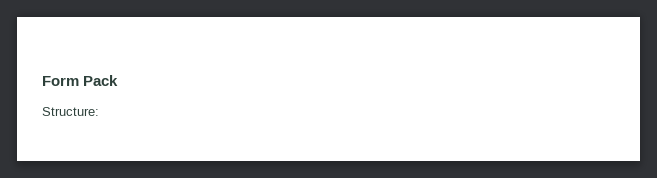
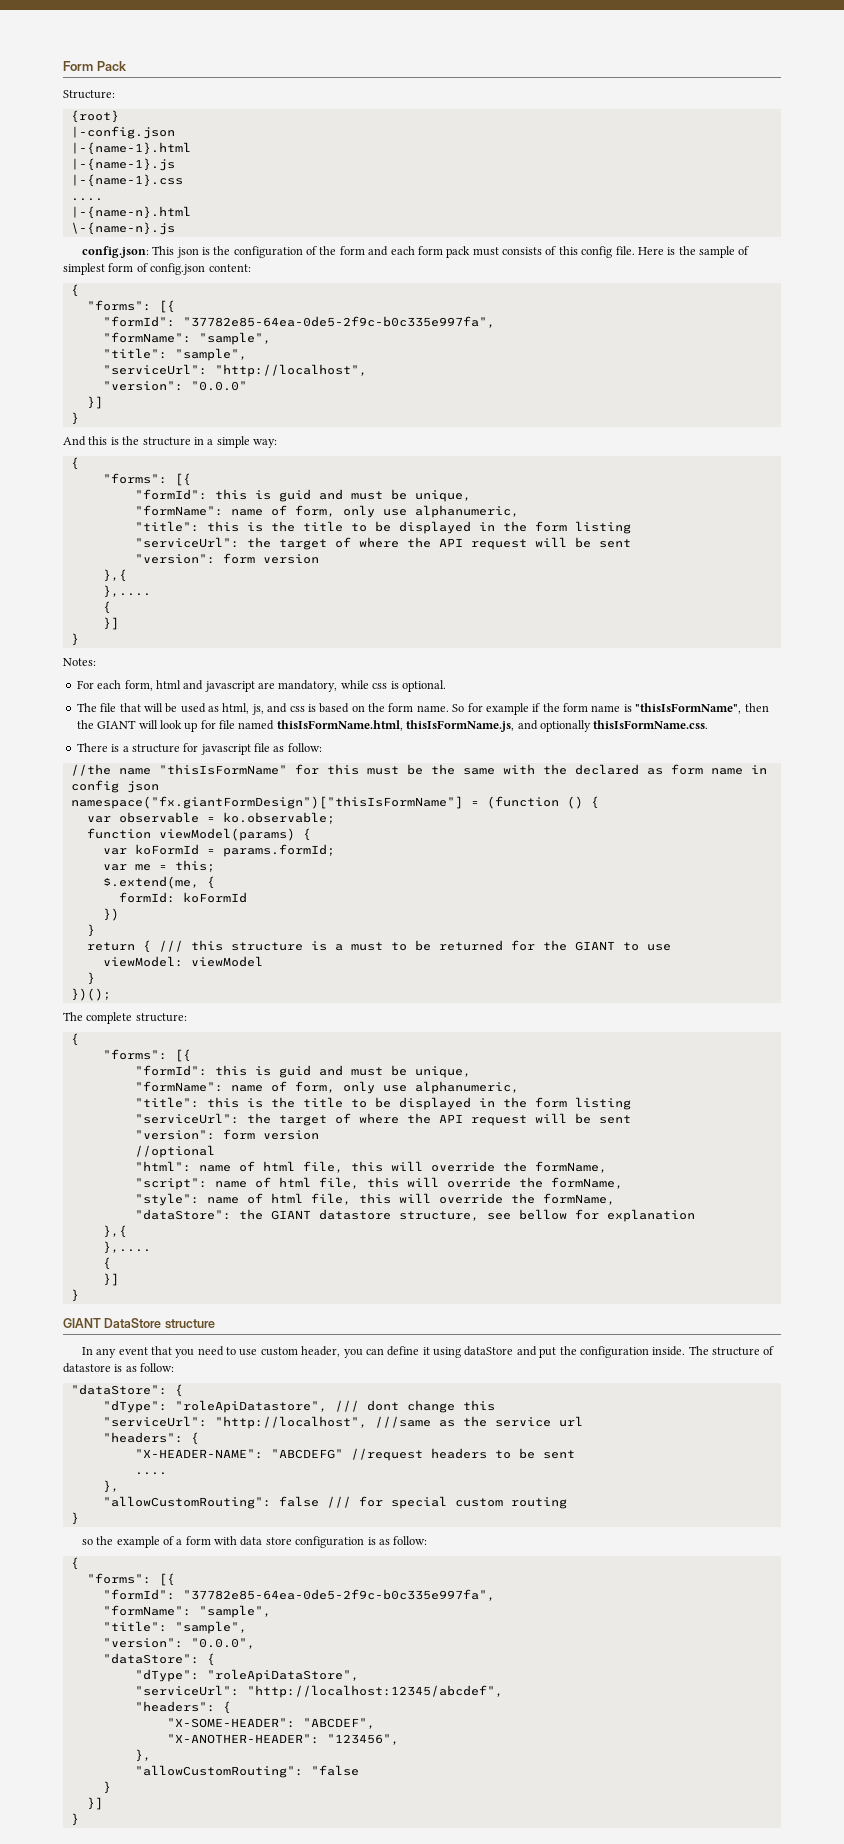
(99, 111) none -> [70,110,119,123] [70,126,175,139] [70,142,191,155] [70,158,175,171] [70,174,183,187] [70,198,103,201] [70,206,191,219] [70,222,175,235] [81,246,750,258] [63,263,251,275] [70,284,79,297] [86,300,175,313] [102,316,495,328] [102,332,271,345] [102,348,247,361] [102,364,367,377] [102,381,247,391] [86,396,103,409] [70,412,79,425] [63,436,277,448] [70,457,79,470] [102,473,191,486] [134,489,471,502] [134,505,519,518] [134,521,631,534] [134,537,631,550] [134,553,319,564] [102,569,127,582] [102,585,151,598] [102,601,111,614] [102,617,119,630] [70,633,79,646] [63,658,96,666] [76,680,446,692] [76,703,769,715] [76,720,709,732] [76,743,322,755] [70,764,767,776] [70,780,159,793] [70,796,599,809] [86,812,335,824] [86,828,311,841] [102,844,335,857] [102,860,215,872] [102,876,215,889] [118,892,247,903] [102,908,119,921] [86,924,95,937] [86,940,671,953] [102,956,263,967] [86,972,95,985] [70,988,111,1001] [63,1012,187,1024] [70,1033,79,1046] [102,1049,191,1062] [134,1065,471,1078] [134,1081,519,1094] [134,1097,631,1110] [134,1113,631,1126] [134,1129,319,1140] [134,1145,215,1158] [134,1161,607,1173] [134,1177,623,1190] [134,1193,615,1206] [134,1209,695,1222] [102,1225,127,1238] [102,1241,151,1254] [102,1257,111,1270] [102,1273,119,1286] [70,1289,79,1302] [63,1318,215,1329] [81,1346,775,1358] [63,1363,175,1373] [70,1384,183,1397] [102,1400,495,1413] [102,1416,583,1429] [102,1432,199,1445] [134,1448,575,1461] [134,1472,167,1475] [102,1480,119,1493] [102,1496,567,1509] [70,1512,79,1525] [81,1536,428,1548] [70,1557,79,1570] [86,1573,175,1586] [102,1589,495,1601] [102,1605,271,1618] [102,1621,247,1634] [102,1638,255,1649] [102,1653,215,1666] [134,1669,359,1682] [134,1685,503,1698] [134,1701,231,1714] [166,1718,375,1729] [166,1734,399,1745] [134,1749,151,1762] [134,1765,359,1778] [102,1781,111,1794] [86,1797,103,1810] [70,1813,79,1826] // {root} // |-config.json // |-{name-1}.html // |-{name-1}.js // |-{name-1}.css // .... // |-{name-n}.html // \-{name-n}.js // config.json: This json is the configuration of the form and each form pack must consists of this config file. Here is the sample of simplest form of config.json content: // { // "forms": [{ // "formId": "37782e85-64ea-0de5-2f9c-b0c335e997fa", // "formName": "sample", // "title": "sample", // "serviceUrl": "http://localhost", // "version": "0.0.0" // }] // } // And this is the structure in a simple way: // { // "forms": [{ // "formId": this is guid and must be unique, // "formName": name of form, only use alphanumeric, // "title": this is the title to be displayed in the form listing // "serviceUrl": the target of where the API request will be sent // "version": form version // },{ // },.... // { // }] // } // Notes: // For each form, html and javascript are mandatory, while css is optional. // The file that will be used as html, js, and css is based on the form name. So for example if the form name is "thisIsFormName", then the GIANT will look up for file named thisIsFormName.html, thisIsFormName.js, and optionally thisIsFormName.css. // There is a structure for javascript file as follow: // //the name "thisIsFormName" for this must be the same with the declared as form name in config json // namespace("fx.giantFormDesign")["thisIsFormName"] = (function () { // var observable = ko.observable; // function viewModel(params) { // var koFormId = params.formId; // var me = this; // $.extend(me, { // formId: koFormId // }) // } // return { /// this structure is a must to be returned for the GIANT to use // viewModel: viewModel // } // })(); // The complete structure: // { // "forms": [{ // "formId": this is guid and must be unique, // "formName": name of form, only use alphanumeric, // "title": this is the title to be displayed in the form listing // "serviceUrl": the target of where the API request will be sent // "version": form version // //optional // "html": name of html file, this will override the formName, // "script": name of html file, this will override the formName, // "style": name of html file, this will override the formName, // "dataStore": the GIANT datastore structure, see bellow for explanation // },{ // },.... // { // }] // } // GIANT DataStore structure // In any event that you need to use custom header, you can define it using dataStore and put the configuration inside. The structure of datastore is as follow: // "dataStore": { // "dType": "roleApiDatastore", /// dont change this // "serviceUrl": "http://localhost", ///same as the service url // "headers": { // "X-HEADER-NAME": "ABCDEFG" //request headers to be sent // .... // }, // "allowCustomRouting": false /// for special custom routing // } // so the example of a form with data store configuration is as follow: // { // "forms": [{ // "formId": "37782e85-64ea-0de5-2f9c-b0c335e997fa", // "formName": "sample", // "title": "sample", // "version": "0.0.0", // "dataStore": { // "dType": "roleApiDataStore", // "serviceUrl": "http://localhost:12345/abcdef", // "headers": { // "X-SOME-HEADER": "ABCDEF", // "X-ANOTHER-HEADER": "123456", // }, // "allowCustomRouting": "false // } // }] // }

